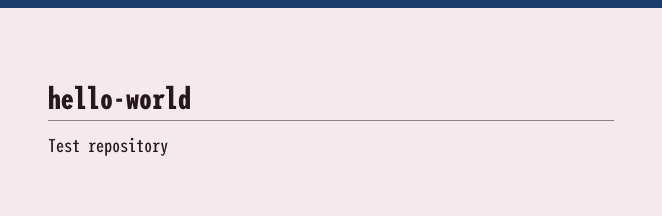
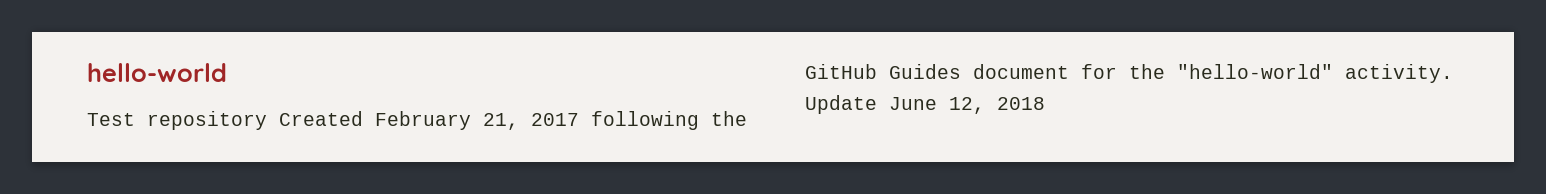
(168, 146) none -> [279,111,747,130] [805,64,1453,83] [805,95,1045,114] Created February 21, 2017 following the GitHub Guides document for the "hello-world" activity. Update June 12, 2018

